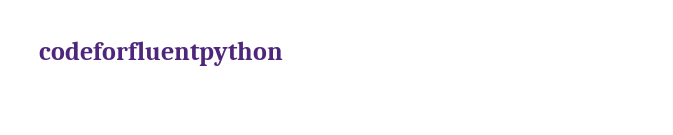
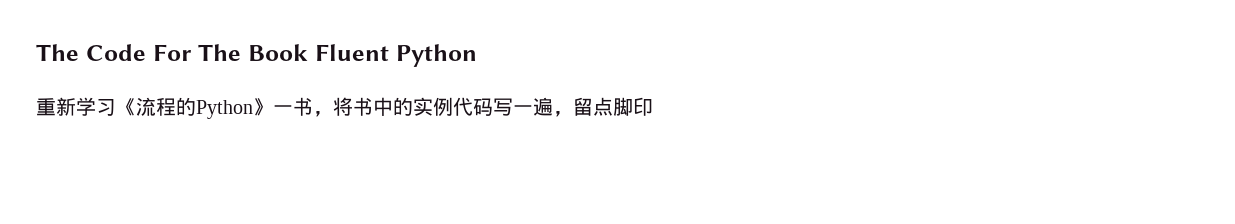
[39,41,283,66] codeforfluentpython -> [36,44,477,67] [36,97,653,119] The Code For The Book Fluent Python // 重新学习《流程的Python》一书，将书中的实例代码写一遍，留点脚印

